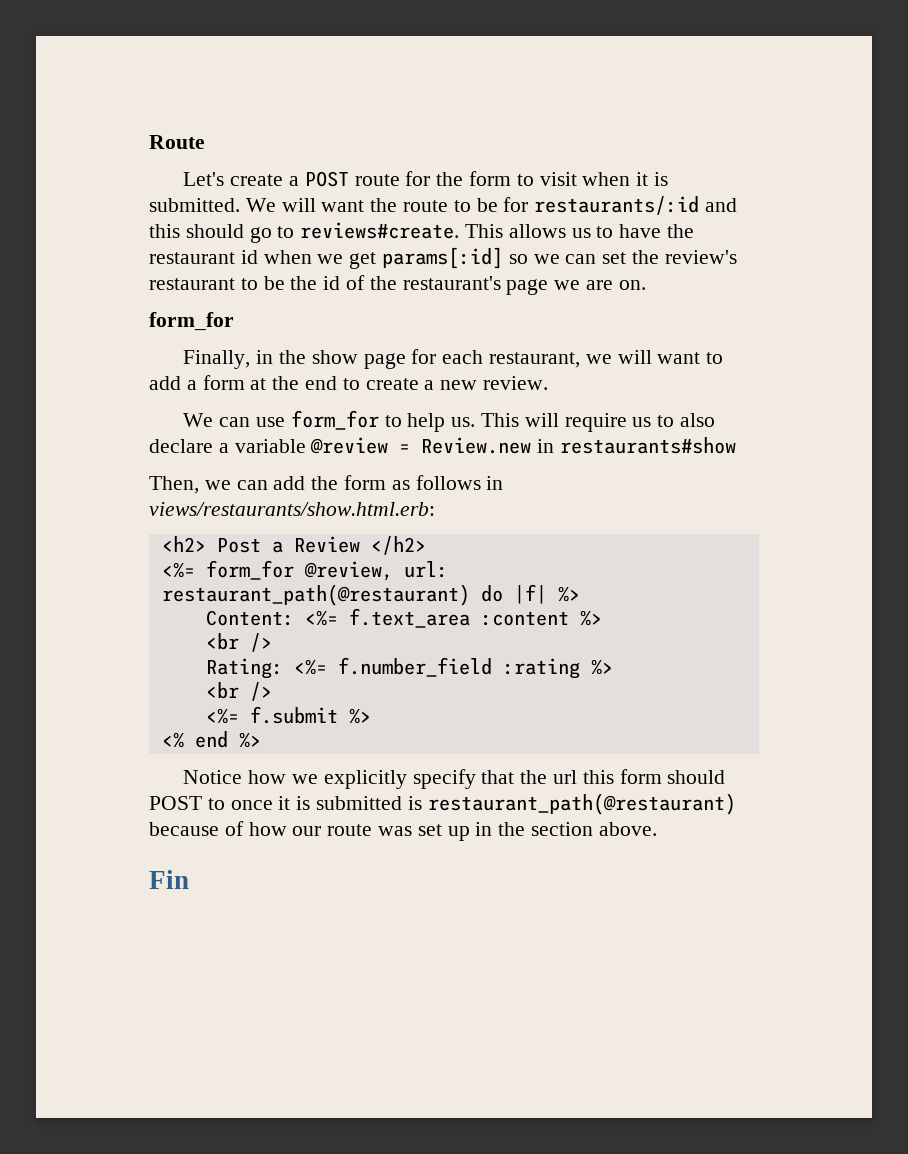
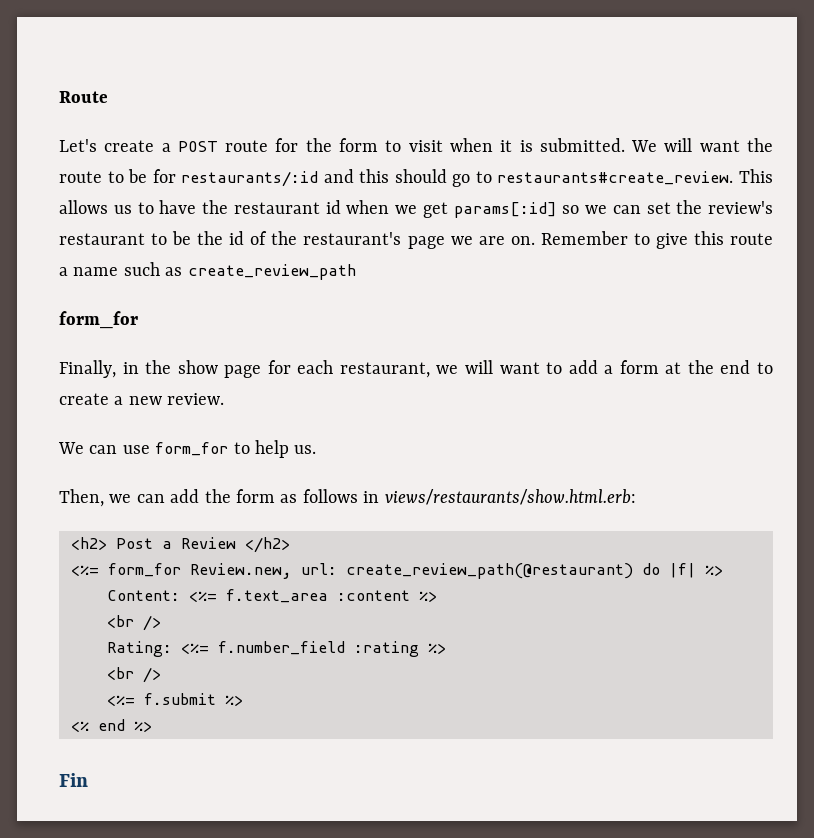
[300,222,460,239] reviews#create. -> [497,171,734,185] restaurants#create_review.
(646, 285) none -> [540,231,773,249] [59,262,356,280] Remember to give this route a name such as create_review_path
[481,413,716,432] [149,437,737,454] This will require us to also declare a variable @review = Review.new in restaurants#show -> (317, 449) none
[303,561,448,581] [161,584,470,606] @review, url: restaurant_path(@restaurant) -> [190,563,633,579] Review.new, url: create_review_path(@restaurant)
[183,769,726,789] [149,793,736,815] [149,821,657,841] // Notice how we explicitly specify that the url this form should POST to once it is submitted is restaurant_path(@restaurant) because of how our route was set up in the section above. -> (152, 726) none

